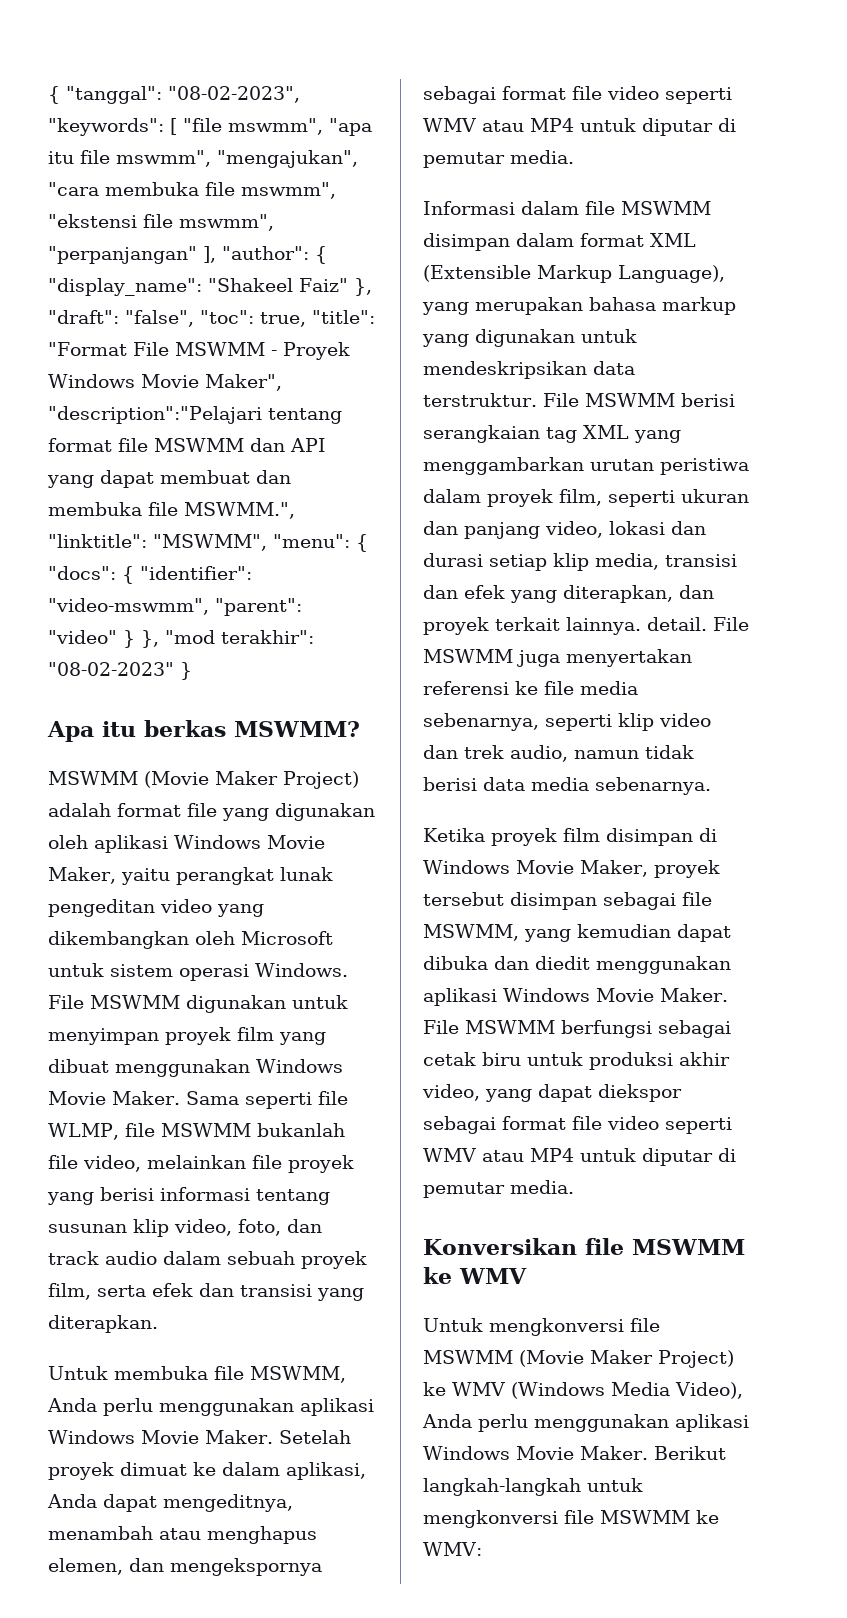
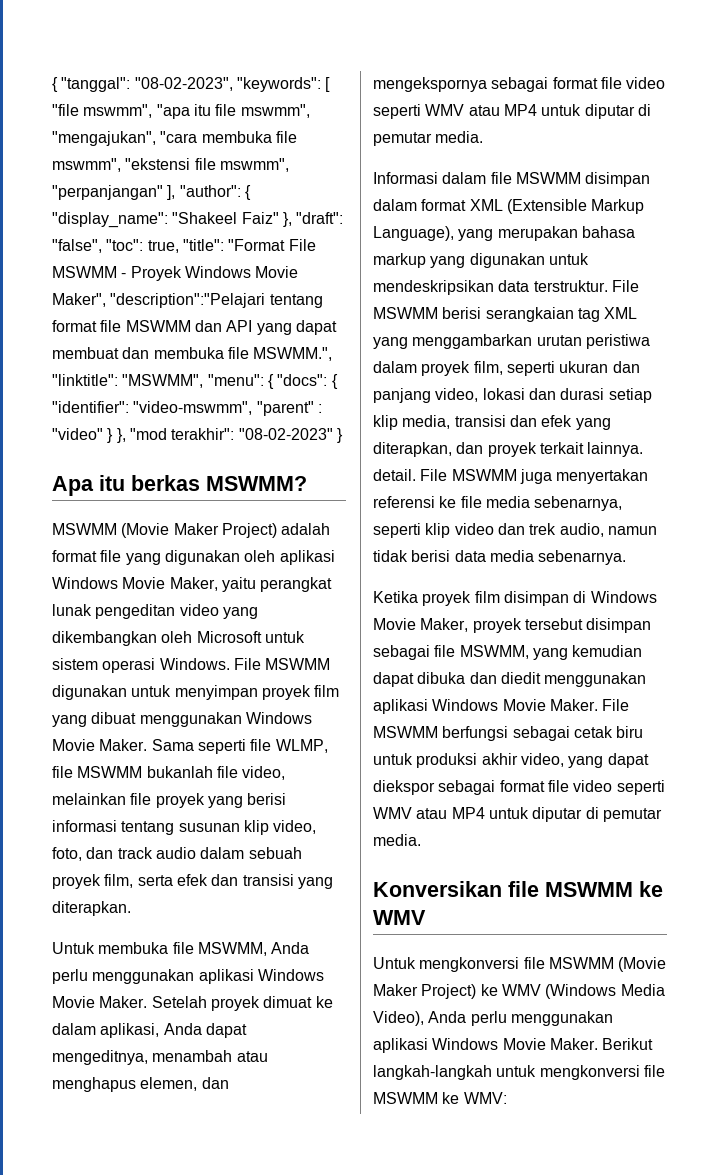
[215,598,302,616] "parent": -> [256,401,322,416] "parent" :

